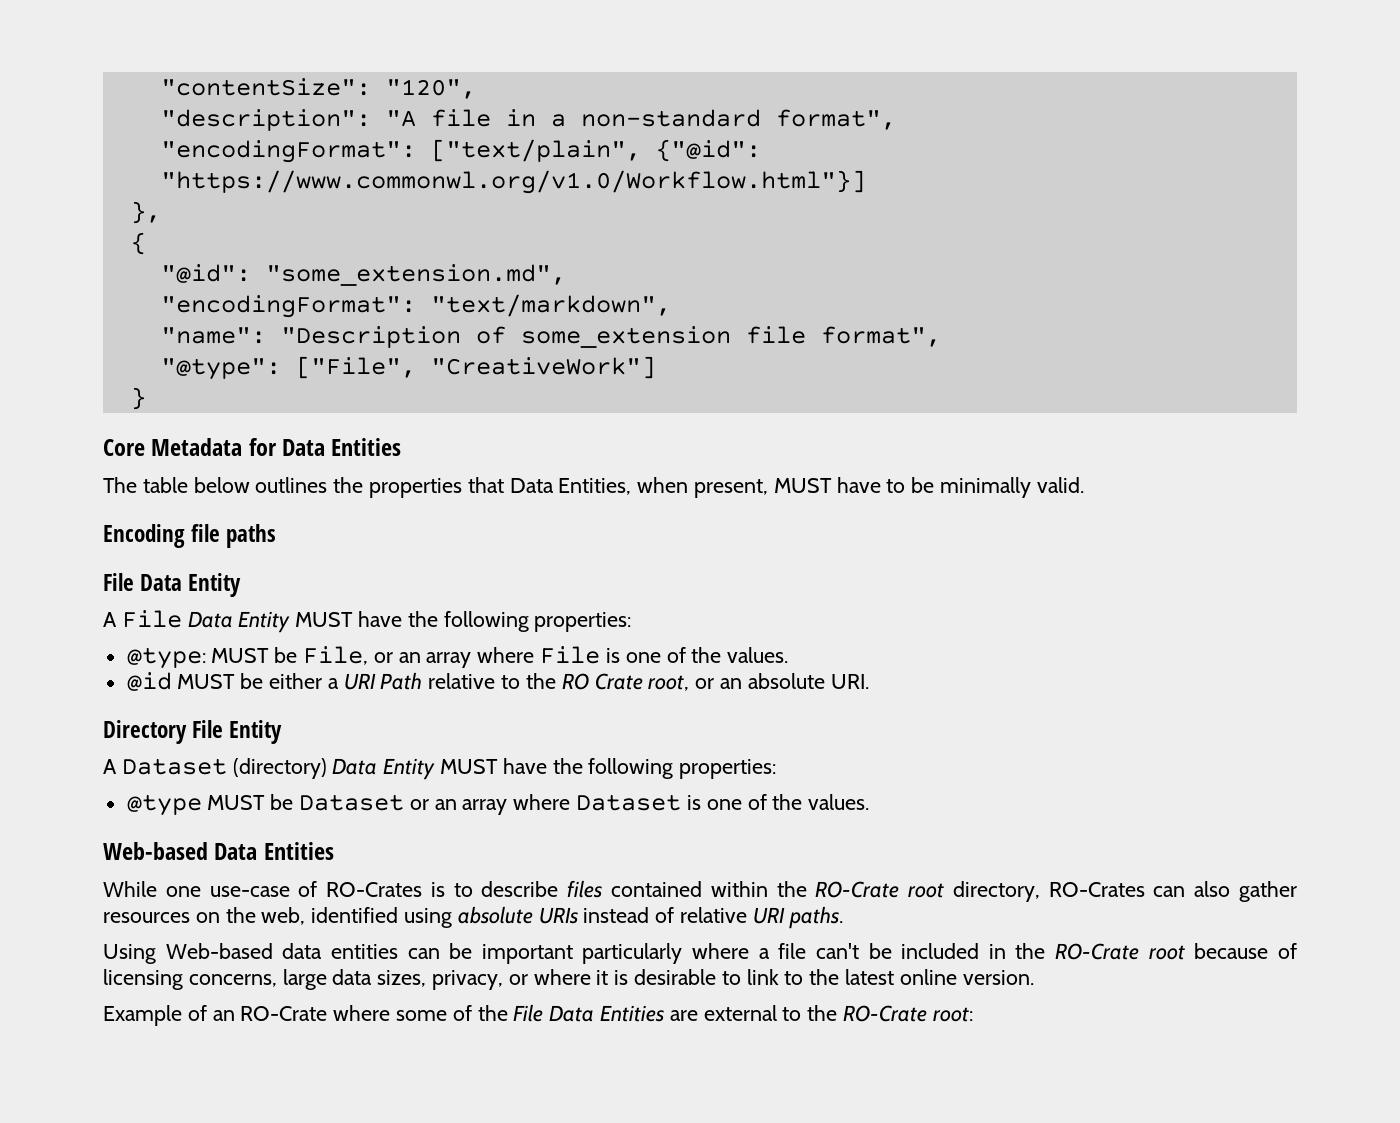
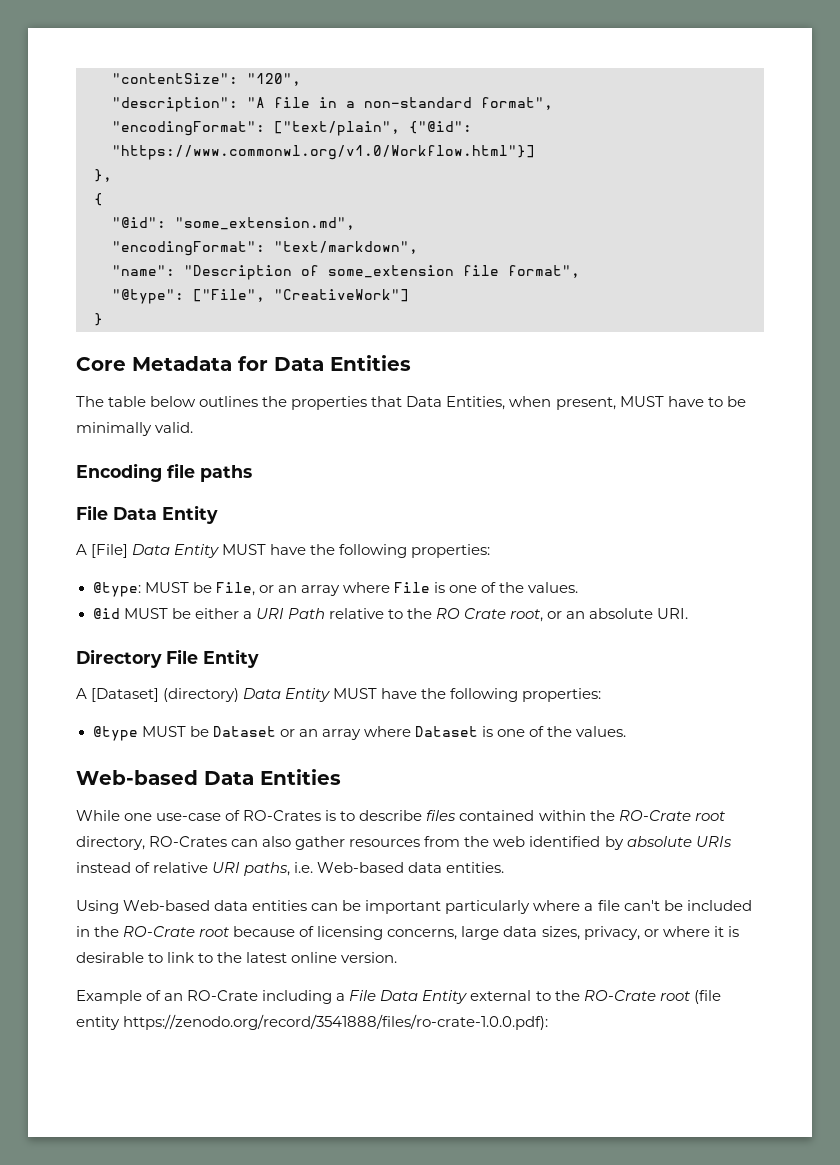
[121,610,182,628] File -> [91,544,129,558] [File]
[121,758,227,775] Dataset -> [91,688,160,702] [Dataset]
[195,907,453,928] on the web, identified using -> [424,836,624,850] from the web identified by
[788,906,843,929] paths. -> [244,862,505,876] paths, i.e. Web-based data entities.
[333,1004,973,1022] where some of the File Data Entities are external to the RO-Crate root: -> [262,990,721,1004] [76,1014,549,1030] including a File Data Entity external to the RO-Crate root (file entity https://zenodo.org/record/3541888/files/ro-crate-1.0.0.pdf):

